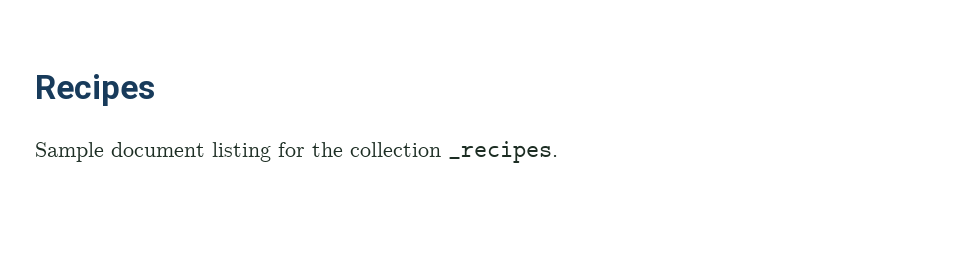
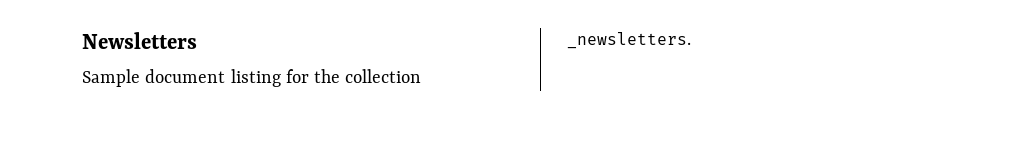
[35,74,155,106] Recipes -> [82,32,197,49] Newsletters
[448,141,558,163] _recipes. -> [567,32,691,49] _newsletters.

